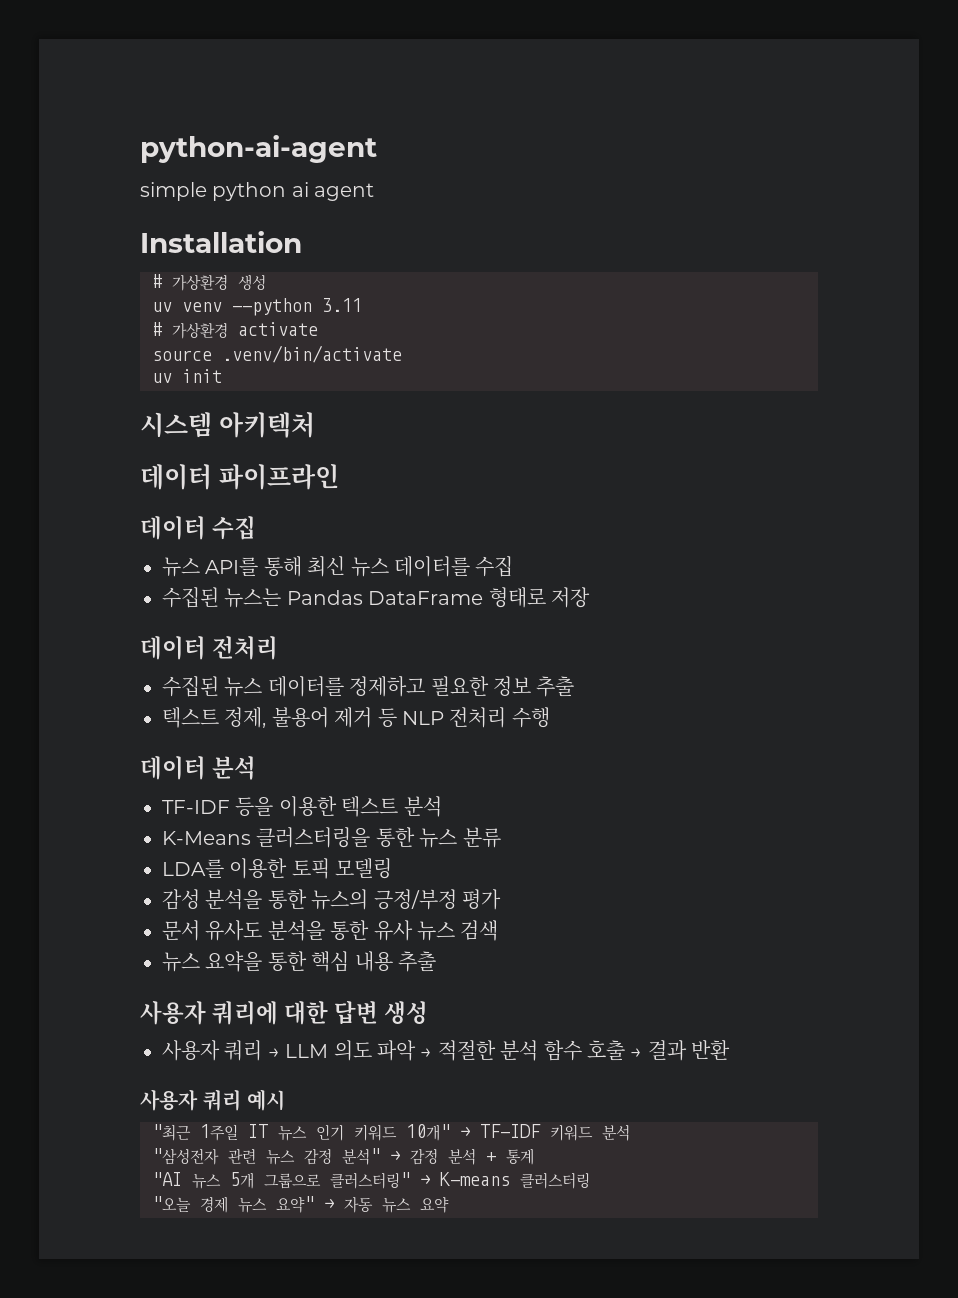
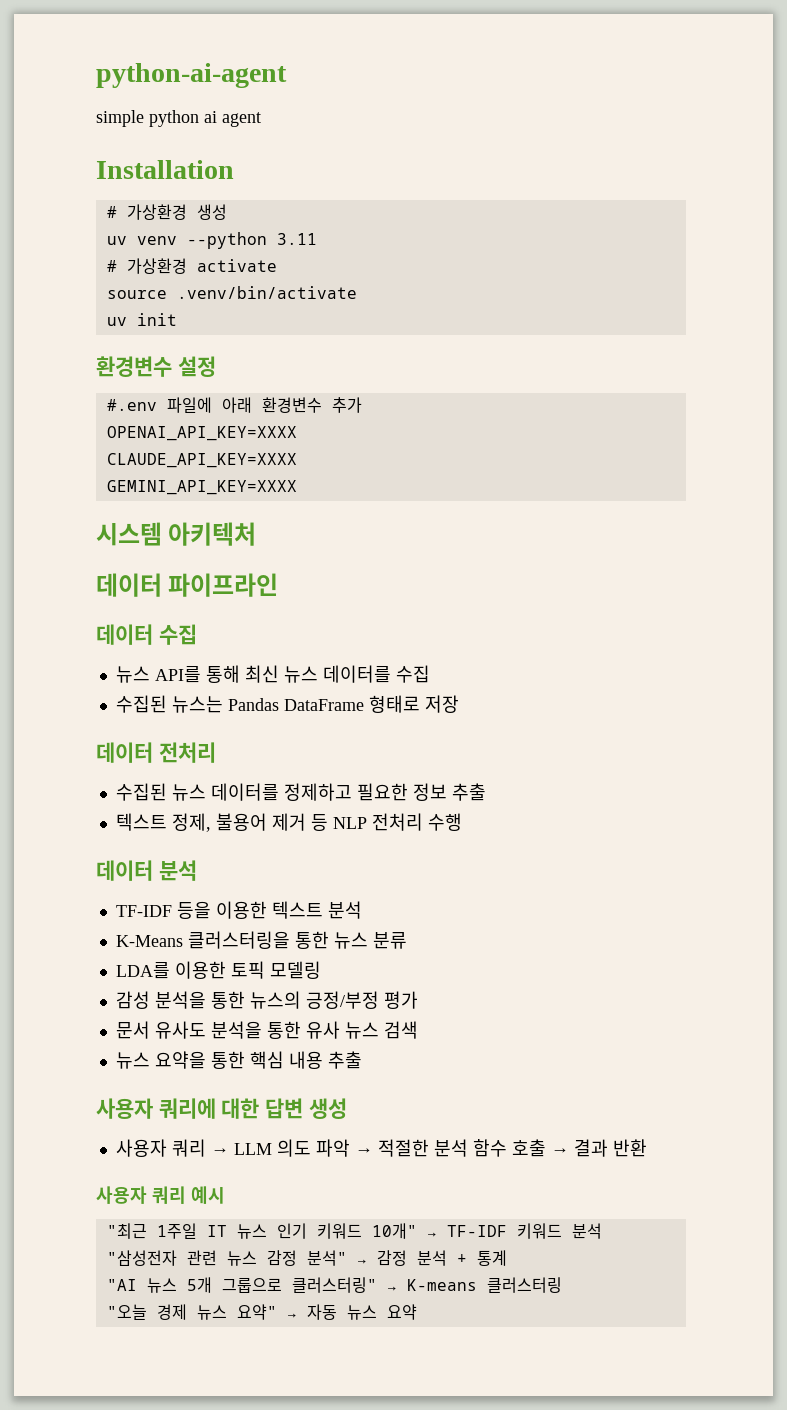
(222, 376) none -> [96,356,216,377] [106,397,362,413] [106,426,297,441] [106,453,297,468] [106,480,297,495] // 환경변수 설정 // #.env 파일에 아래 환경변수 추가 // OPENAI_API_KEY=XXXX // CLAUDE_API_KEY=XXXX // GEMINI_API_KEY=XXXX

